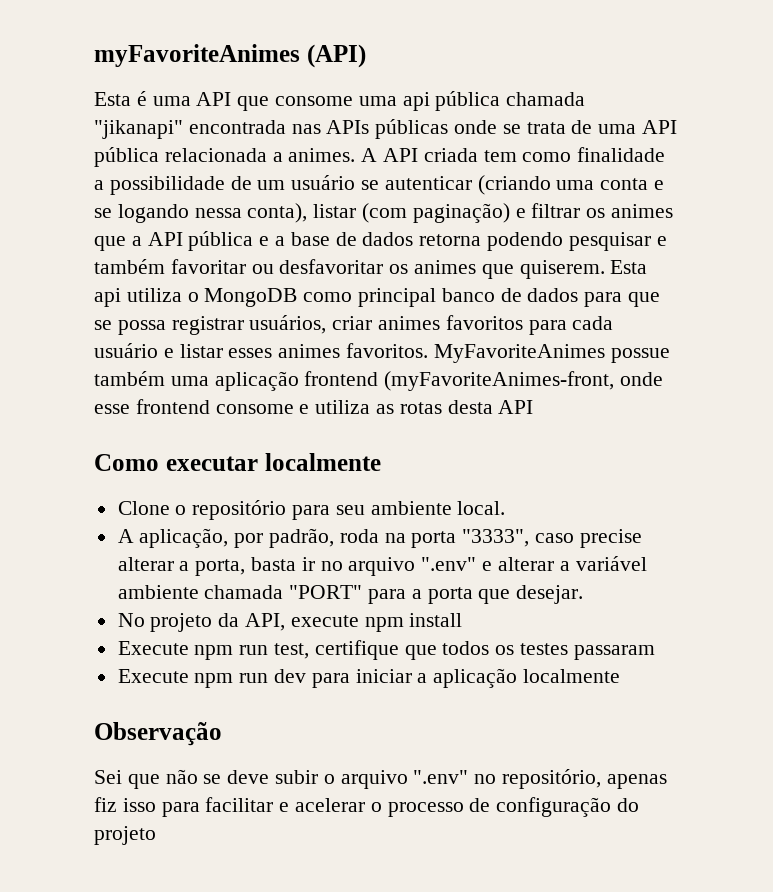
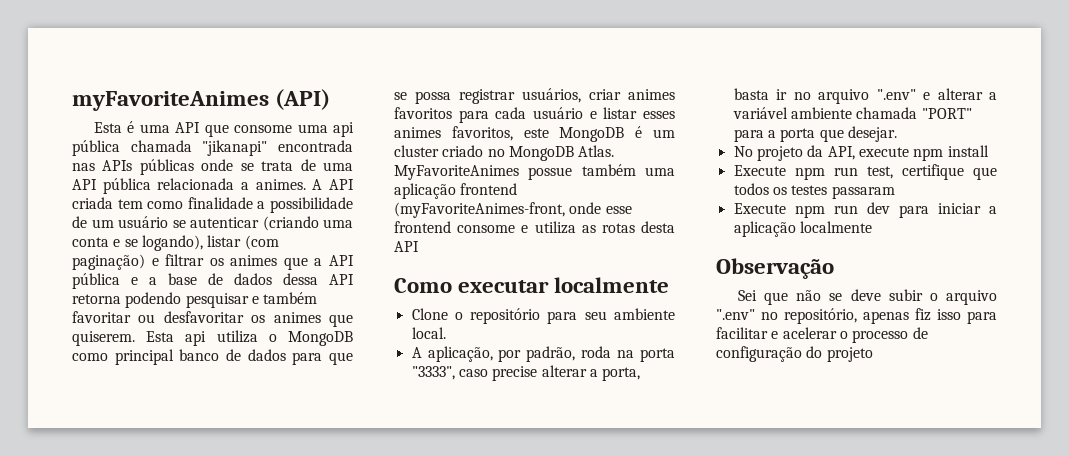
[117,203,308,223] logando nessa conta), -> [141,235,203,251] logando),
(414, 239) none -> [283,273,354,285] dessa API
[346,343,429,358] favoritos. -> [451,126,675,142] [394,145,615,161] favoritos, este MongoDB é um cluster criado no MongoDB Atlas.

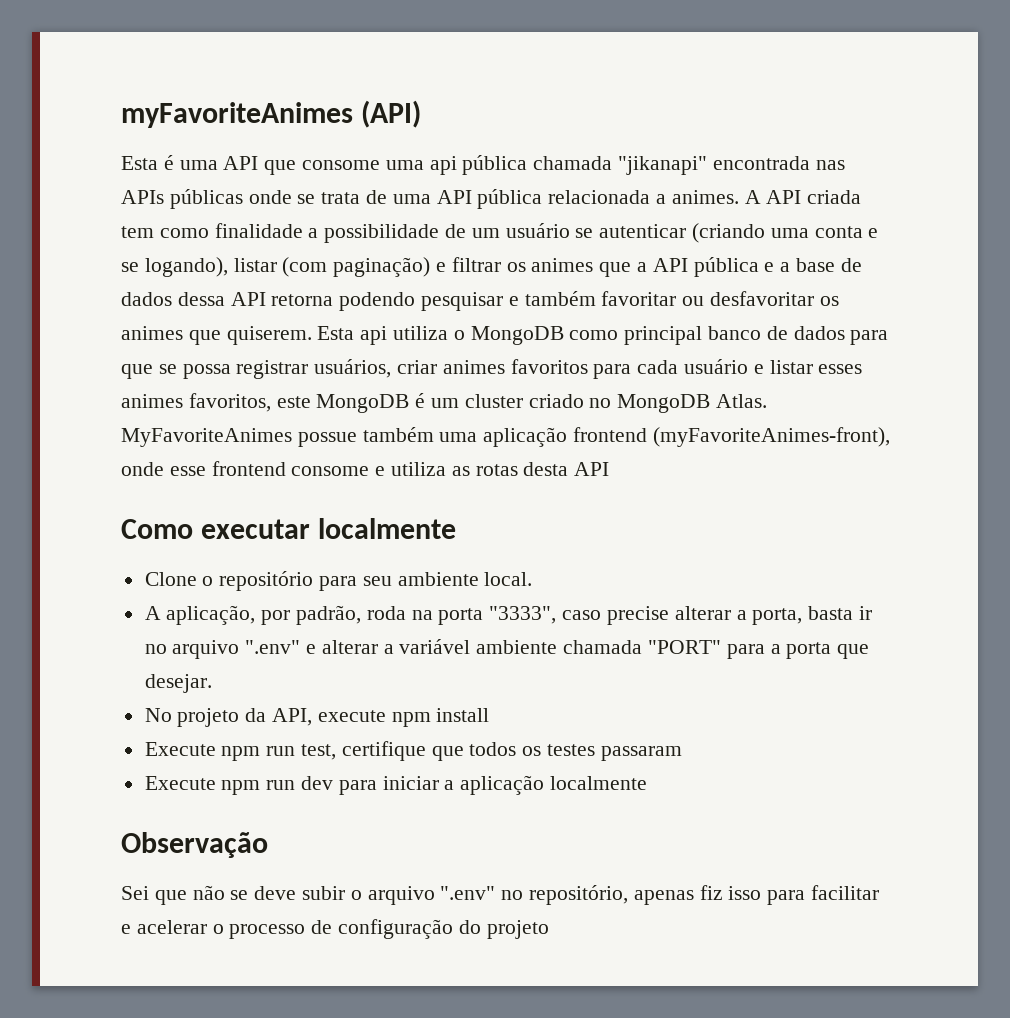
[394,202,565,218] (myFavoriteAnimes-front, -> [652,427,890,447] (myFavoriteAnimes-front),

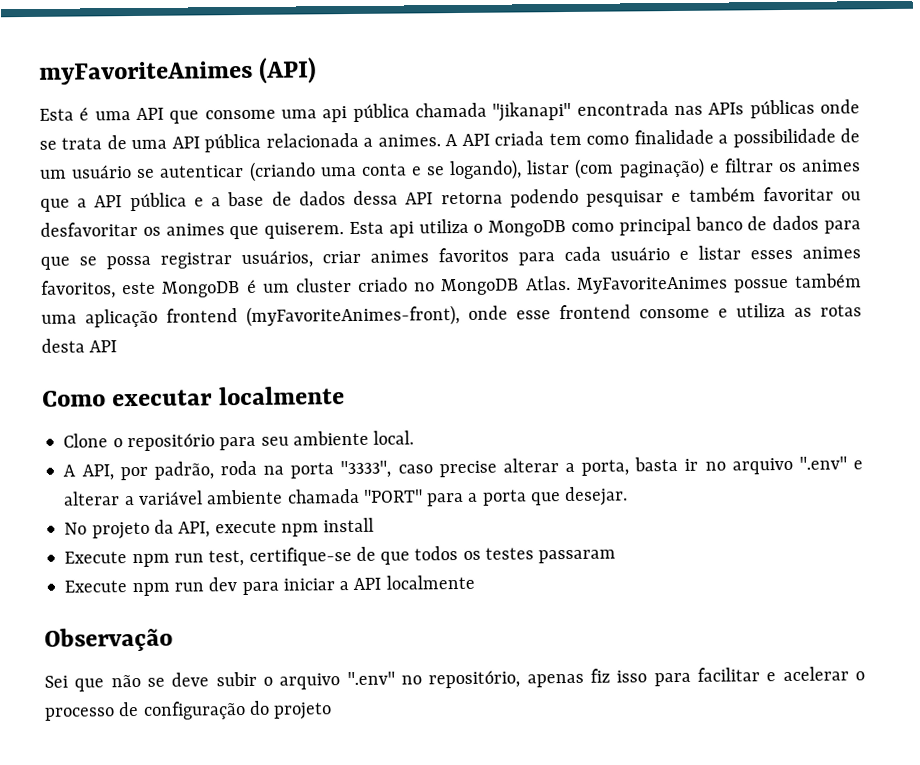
[166,605,256,625] aplicação, -> [81,464,114,481] API,
[341,741,426,761] certifique -> [248,546,376,566] certifique-se de
[460,775,545,795] aplicação -> [353,577,382,590] API

